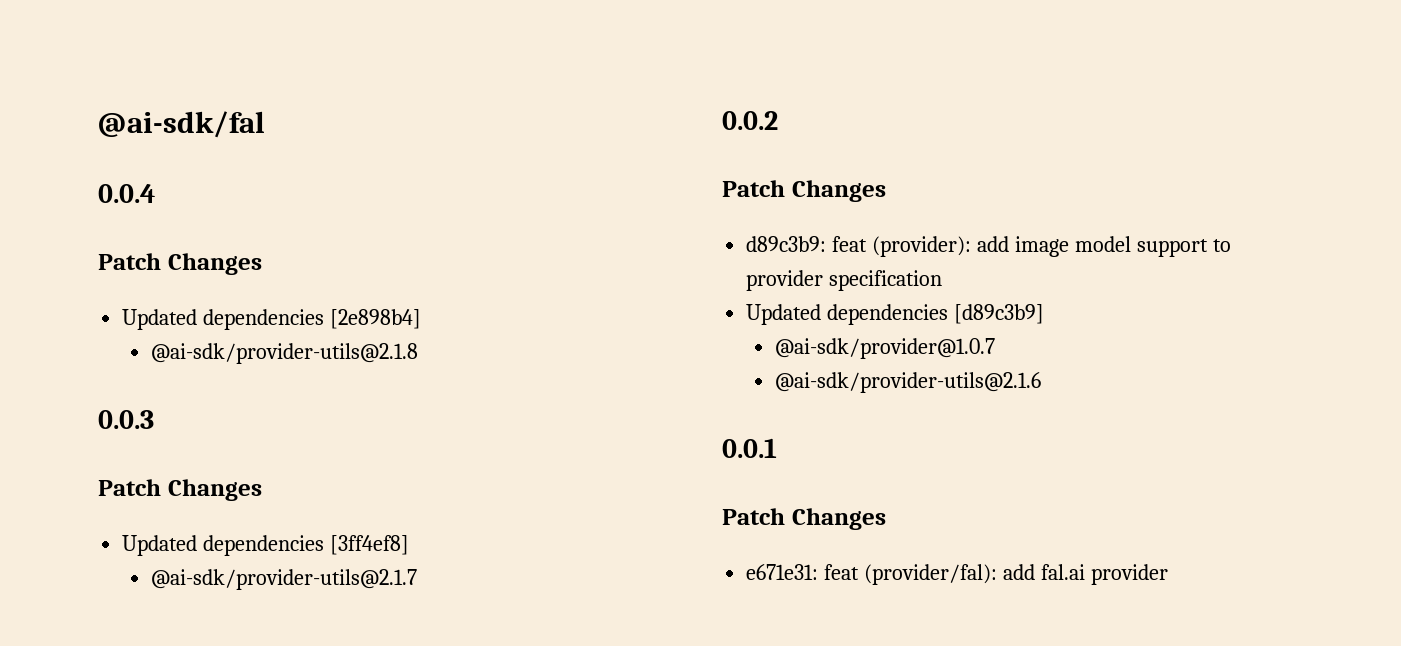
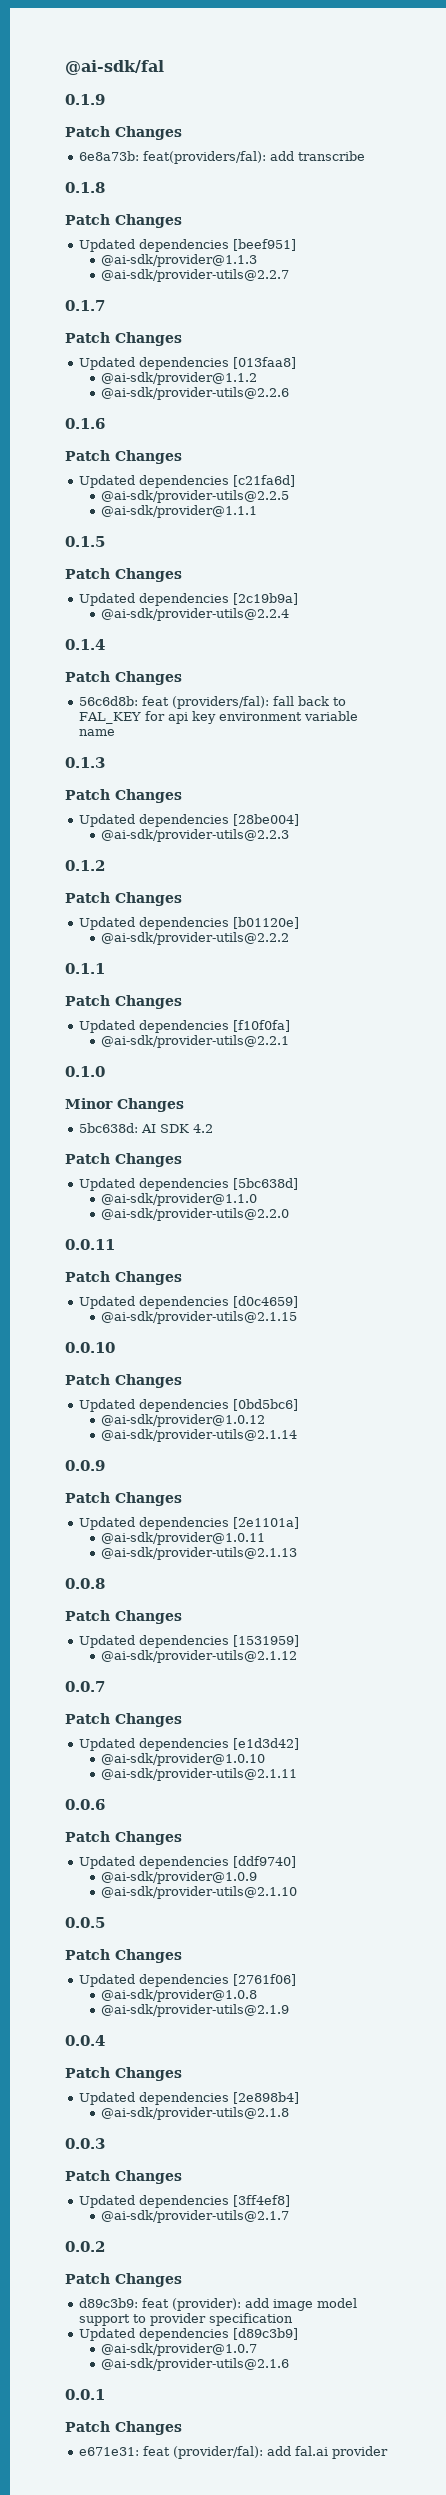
(265, 124) none -> [65,94,105,105] [65,126,182,140] [78,151,365,164] [65,182,105,193] [65,214,182,228] [78,239,296,252] [100,254,257,267] [100,269,289,282] [65,300,105,311] [65,332,182,346] [78,357,296,370] [100,372,257,385] [100,387,289,400] [65,418,105,429] [65,450,182,464] [78,475,295,488] [100,490,289,503] [100,505,257,518] [65,536,105,547] [65,568,182,582] [78,593,298,606] [100,608,289,621] [65,639,105,650] [65,671,182,685] [78,696,346,709] [78,711,358,724] [78,729,115,736] [65,757,105,768] [65,789,182,803] [78,814,299,827] [100,829,289,842] [65,860,105,871] [65,892,182,906] [78,917,299,930] [100,932,289,945] [65,963,105,974] [65,995,182,1009] [78,1020,290,1033] [100,1035,289,1048] [65,1066,105,1077] [65,1098,184,1112] [78,1123,213,1133] [65,1153,182,1167] [78,1178,298,1191] [100,1193,257,1206] [100,1208,289,1221] [65,1239,115,1250] [65,1271,182,1285] [78,1296,298,1309] [100,1311,297,1324] [65,1342,115,1353] [65,1374,182,1388] [78,1399,298,1412] [100,1414,265,1427] [100,1429,297,1442] [65,1460,105,1471] [65,1492,182,1506] [78,1517,299,1530] [100,1532,265,1545] [100,1547,297,1560] [65,1578,105,1589] [65,1610,182,1624] [78,1635,299,1648] [100,1650,297,1663] [65,1681,105,1692] [65,1713,182,1727] [78,1738,299,1751] [100,1753,265,1766] [100,1768,297,1781] [65,1799,105,1810] [65,1831,182,1845] [78,1856,296,1869] [100,1871,257,1884] [100,1886,297,1899] [65,1917,105,1928] [65,1949,182,1963] [78,1974,296,1987] [100,1989,257,2002] [100,2004,289,2017] // 0.1.9 // Patch Changes // 6e8a73b: feat(providers/fal): add transcribe // 0.1.8 // Patch Changes // Updated dependencies [beef951] // @ai-sdk/provider@1.1.3 // @ai-sdk/provider-utils@2.2.7 // 0.1.7 // Patch Changes // Updated dependencies [013faa8] // @ai-sdk/provider@1.1.2 // @ai-sdk/provider-utils@2.2.6 // 0.1.6 // Patch Changes // Updated dependencies [c21fa6d] // @ai-sdk/provider-utils@2.2.5 // @ai-sdk/provider@1.1.1 // 0.1.5 // Patch Changes // Updated dependencies [2c19b9a] // @ai-sdk/provider-utils@2.2.4 // 0.1.4 // Patch Changes // 56c6d8b: feat (providers/fal): fall back to FAL_KEY for api key environment variable name // 0.1.3 // Patch Changes // Updated dependencies [28be004] // @ai-sdk/provider-utils@2.2.3 // 0.1.2 // Patch Changes // Updated dependencies [b01120e] // @ai-sdk/provider-utils@2.2.2 // 0.1.1 // Patch Changes // Updated dependencies [f10f0fa] // @ai-sdk/provider-utils@2.2.1 // 0.1.0 // Minor Changes // 5bc638d: AI SDK 4.2 // Patch Changes // Updated dependencies [5bc638d] // @ai-sdk/provider@1.1.0 // @ai-sdk/provider-utils@2.2.0 // 0.0.11 // Patch Changes // Updated dependencies [d0c4659] // @ai-sdk/provider-utils@2.1.15 // 0.0.10 // Patch Changes // Updated dependencies [0bd5bc6] // @ai-sdk/provider@1.0.12 // @ai-sdk/provider-utils@2.1.14 // 0.0.9 // Patch Changes // Updated dependencies [2e1101a] // @ai-sdk/provider@1.0.11 // @ai-sdk/provider-utils@2.1.13 // 0.0.8 // Patch Changes // Updated dependencies [1531959] // @ai-sdk/provider-utils@2.1.12 // 0.0.7 // Patch Changes // Updated dependencies [e1d3d42] // @ai-sdk/provider@1.0.10 // @ai-sdk/provider-utils@2.1.11 // 0.0.6 // Patch Changes // Updated dependencies [ddf9740] // @ai-sdk/provider@1.0.9 // @ai-sdk/provider-utils@2.1.10 // 0.0.5 // Patch Changes // Updated dependencies [2761f06] // @ai-sdk/provider@1.0.8 // @ai-sdk/provider-utils@2.1.9

